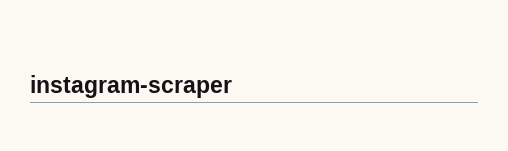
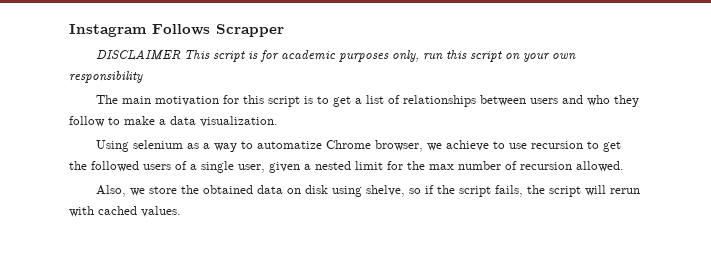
[30,75,232,98] instagram-scraper -> [69,24,284,37] [96,49,577,62] [69,71,143,83] [96,95,640,107] [69,116,278,127] [96,140,622,152] [69,161,624,173] [96,185,641,197] [69,206,181,217] Instagram Follows Scrapper // DISCLAIMER This script is for academic purposes only, run this script on your own responsibility // The main motivation for this script is to get a list of relationships between users and who they follow to make a data visualization. // Using selenium as a way to automatize Chrome browser, we achieve to use recursion to get the followed users of a single user, given a nested limit for the max number of recursion allowed. // Also, we store the obtained data on disk using shelve, so if the script fails, the script will rerun with cached values.

